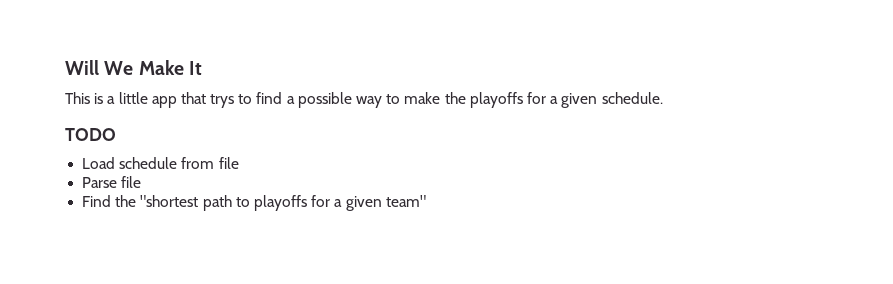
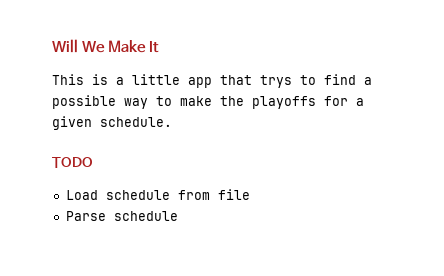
[121,176,142,188] [82,195,426,211] file // Find the "shortest path to playoffs for a given team" -> [113,211,178,221] schedule

